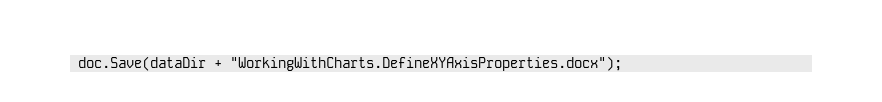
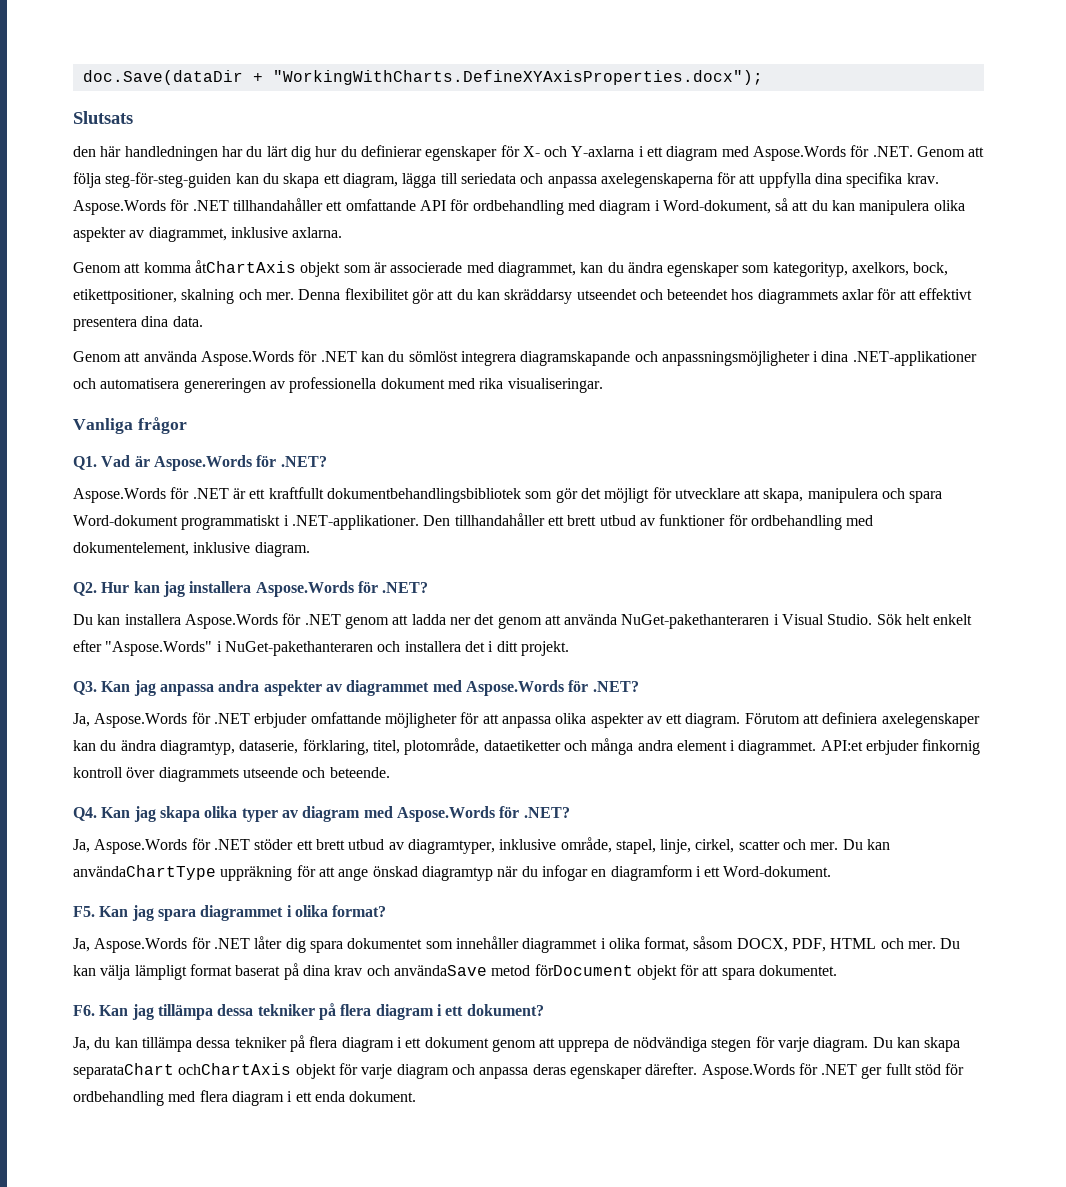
(622, 63) none -> [73,111,133,124] [73,145,985,161] [73,172,939,188] [73,198,965,215] [73,227,343,242] [73,260,949,277] [73,288,973,304] [73,316,203,331] [73,350,977,366] [73,377,603,393] [73,417,187,434] [73,455,327,471] [73,487,943,503] [73,513,874,530] [73,542,310,557] [73,581,429,597] [73,613,973,629] [73,640,569,656] [73,680,639,696] [73,712,980,728] [73,738,981,755] [73,767,390,782] [73,806,570,822] [73,837,891,854] [73,865,832,881] [73,905,387,921] [73,936,961,953] [73,963,838,980] [73,1003,544,1020] [73,1035,961,1052] [73,1063,965,1079] [73,1090,417,1106] // Slutsats // den här handledningen har du lärt dig hur du definierar egenskaper för X- och Y-axlarna i ett diagram med Aspose.Words för .NET. Genom att följa steg-för-steg-guiden kan du skapa ett diagram, lägga till seriedata och anpassa axelegenskaperna för att uppfylla dina specifika krav. Aspose.Words för .NET tillhandahåller ett omfattande API för ordbehandling med diagram i Word-dokument, så att du kan manipulera olika aspekter av diagrammet, inklusive axlarna. // Genom att komma åtChartAxis objekt som är associerade med diagrammet, kan du ändra egenskaper som kategorityp, axelkors, bock, etikettpositioner, skalning och mer. Denna flexibilitet gör att du kan skräddarsy utseendet och beteendet hos diagrammets axlar för att effektivt presentera dina data. // Genom att använda Aspose.Words för .NET kan du sömlöst integrera diagramskapande och anpassningsmöjligheter i dina .NET-applikationer och automatisera genereringen av professionella dokument med rika visualiseringar. // Vanliga frågor // Q1. Vad är Aspose.Words för .NET? // Aspose.Words för .NET är ett kraftfullt dokumentbehandlingsbibliotek som gör det möjligt för utvecklare att skapa, manipulera och spara Word-dokument programmatiskt i .NET-applikationer. Den tillhandahåller ett brett utbud av funktioner för ordbehandling med dokumentelement, inklusive diagram. // Q2. Hur kan jag installera Aspose.Words för .NET? // Du kan installera Aspose.Words för .NET genom att ladda ner det genom att använda NuGet-pakethanteraren i Visual Studio. Sök helt enkelt efter "Aspose.Words" i NuGet-pakethanteraren och installera det i ditt projekt. // Q3. Kan jag anpassa andra aspekter av diagrammet med Aspose.Words för .NET? // Ja, Aspose.Words för .NET erbjuder omfattande möjligheter för att anpassa olika aspekter av ett diagram. Förutom att definiera axelegenskaper kan du ändra diagramtyp, dataserie, förklaring, titel, plotområde, dataetiketter och många andra element i diagrammet. API:et erbjuder finkornig kontroll över diagrammets utseende och beteende. // Q4. Kan jag skapa olika typer av diagram med Aspose.Words för .NET? // Ja, Aspose.Words för .NET stöder ett brett utbud av diagramtyper, inklusive område, stapel, linje, cirkel, scatter och mer. Du kan användaChartType uppräkning för att ange önskad diagramtyp när du infogar en diagramform i ett Word-dokument. // F5. Kan jag spara diagrammet i olika format? // Ja, Aspose.Words för .NET låter dig spara dokumentet som innehåller diagrammet i olika format, såsom DOCX, PDF, HTML och mer. Du kan välja lämpligt format baserat på dina krav och användaSave metod förDocument objekt för att spara dokumentet. // F6. Kan jag tillämpa dessa tekniker på flera diagram i ett dokument? // Ja, du kan tillämpa dessa tekniker på flera diagram i ett dokument genom att upprepa de nödvändiga stegen för varje diagram. Du kan skapa separataChart ochChartAxis objekt för varje diagram och anpassa deras egenskaper därefter. Aspose.Words för .NET ger fullt stöd för ordbehandling med flera diagram i ett enda dokument.

